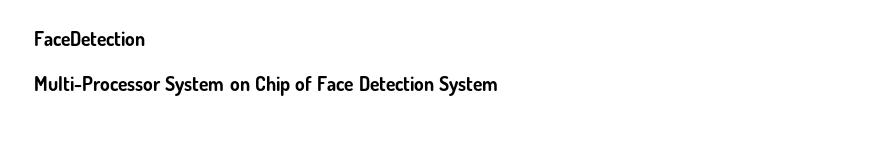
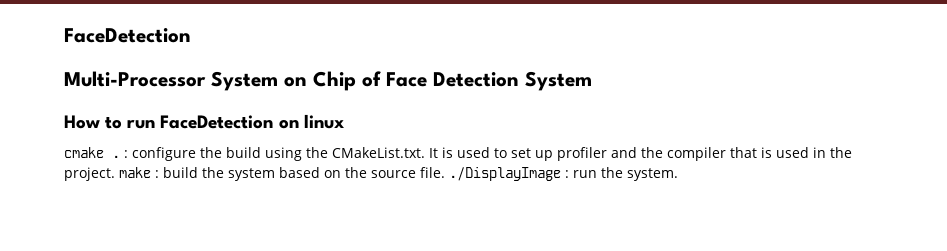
(498, 86) none -> [64,114,344,129] [64,147,852,161] [64,167,678,181] // How to run FaceDetection on linux // cmake . : configure the build using the CMakeList.txt. It is used to set up profiler and the compiler that is used in the project. make : build the system based on the source file. ./DisplayImage : run the system.

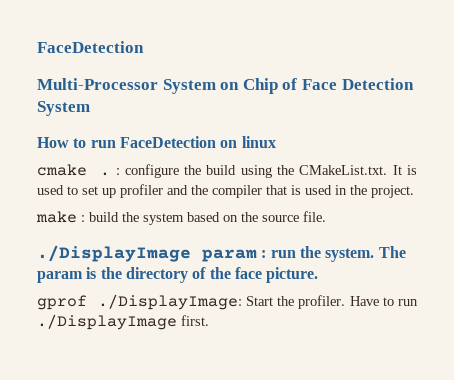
(115, 174) none -> (414, 191) //
[449,167,561,181] ./DisplayImage -> [37,245,257,262] // ./DisplayImage param
(678, 174) none -> [378,246,406,258] [37,267,319,283] [37,294,419,310] [37,314,209,330] The param is the directory of the face picture. // gprof ./DisplayImage: Start the profiler. Have to run ./DisplayImage first.

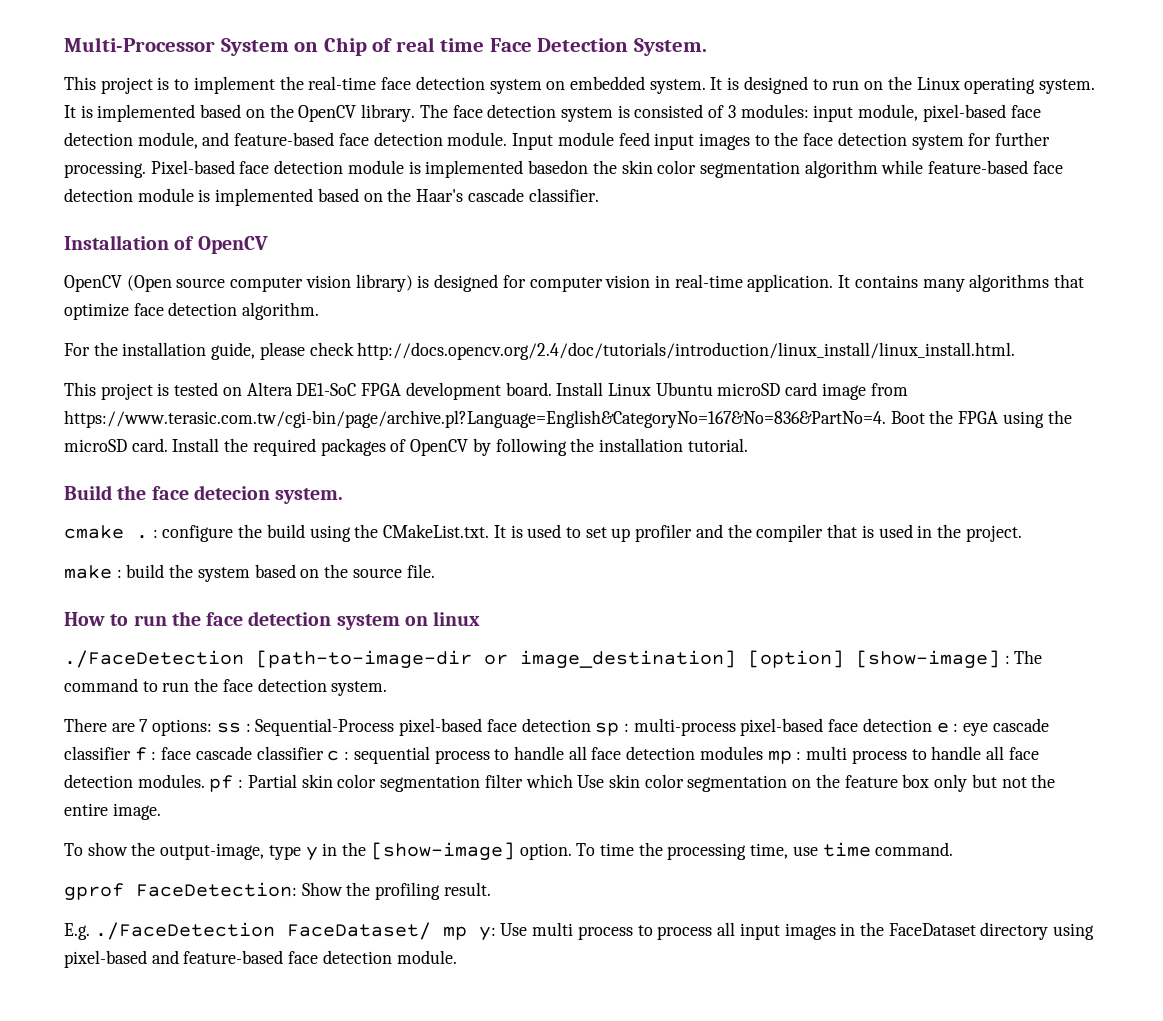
[37,41,144,53] FaceDetection // -> (64, 44) none
[301,78,414,90] [37,101,90,116] [37,136,276,148] Face Detection System // How to run FaceDetection on linux -> [395,37,707,56] [64,76,1095,94] [64,104,1041,122] [64,132,1051,150] [64,160,1063,178] [64,188,599,206] [64,235,268,254] [64,274,1085,292] [64,302,320,320] [64,342,1016,360] [64,382,908,400] [64,410,1072,428] [64,438,748,456] [64,485,344,504] real time Face Detection System. // This project is to implement the real-time face detection system on embedded system. It is designed to run on the Linux operating system. It is implemented based on the OpenCV library. The face detection system is consisted of 3 modules: input module, pixel-based face detection module, and feature-based face detection module. Input module feed input images to the face detection system for further processing. Pixel-based face detection module is implemented basedon the skin color segmentation algorithm while feature-based face detection module is implemented based on the Haar's cascade classifier. // Installation of OpenCV // OpenCV (Open source computer vision library) is designed for computer vision in real-time application. It contains many algorithms that optimize face detection algorithm. // For the installation guide, please check http://docs.opencv.org/2.4/doc/tutorials/introduction/linux_install/linux_install.html. // This project is tested on Altera DE1-SoC FPGA development board. Install Linux Ubuntu microSD card image from https://www.terasic.com.tw/cgi-bin/page/archive.pl?Language=English&CategoryNo=167&No=836&PartNo=4. Boot the FPGA using the microSD card. Install the required packages of OpenCV by following the installation tutorial. // Build the face detecion system.
[37,245,406,262] [37,267,319,283] [37,294,419,310] [37,314,209,330] ./DisplayImage param : run the system. The param is the directory of the face picture. // gprof ./DisplayImage: Start the profiler. Have to run ./DisplayImage first. -> [64,611,481,630] [64,650,1043,669] [64,678,388,696] [64,718,1049,736] [64,746,1039,764] [64,774,1056,792] [64,803,161,820] [64,842,954,861] [64,882,491,901] [64,922,1095,941] [64,950,457,968] How to run the face detection system on linux // ./FaceDetection [path-to-image-dir or image_destination] [option] [show-image] : The command to run the face detection system. // There are 7 options: ss : Sequential-Process pixel-based face detection sp : multi-process pixel-based face detection e : eye cascade classifier f : face cascade classifier c : sequential process to handle all face detection modules mp : multi process to handle all face detection modules. pf : Partial skin color segmentation filter which Use skin color segmentation on the feature box only but not the entire image. // To show the output-image, type y in the [show-image] option. To time the processing time, use time command. // gprof FaceDetection: Show the profiling result. // E.g. ./FaceDetection FaceDataset/ mp y: Use multi process to process all input images in the FaceDataset directory using pixel-based and feature-based face detection module.

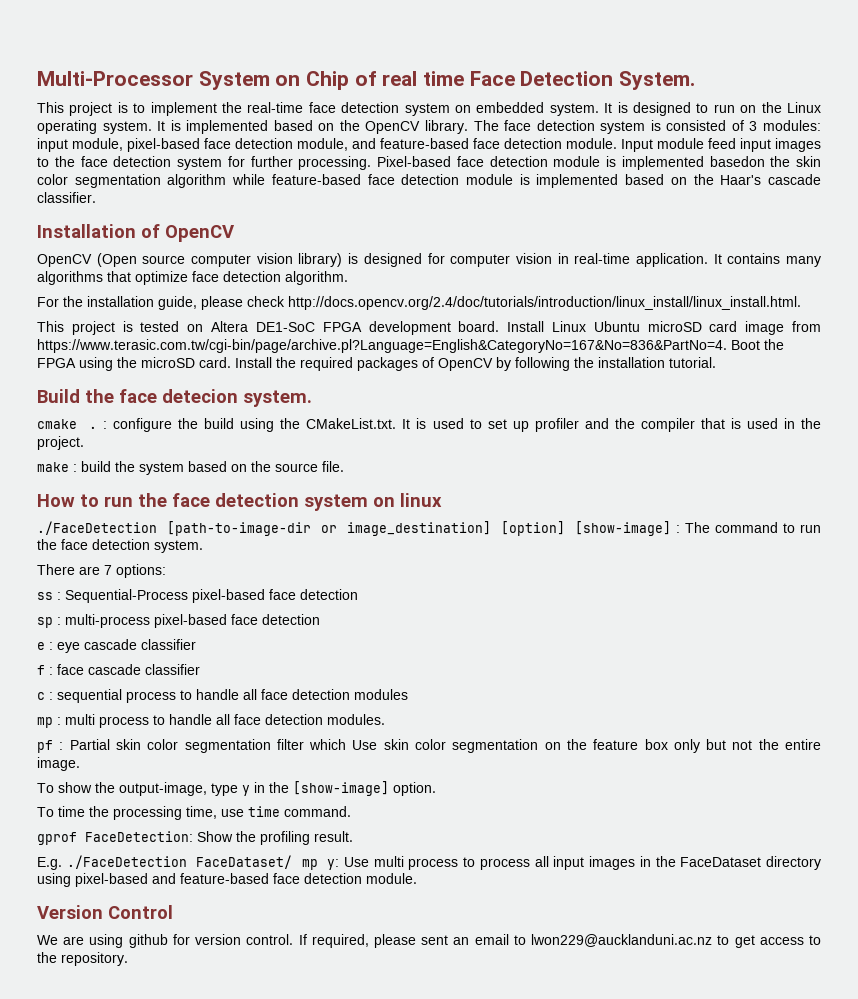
(213, 727) none -> (166, 571) //
(591, 725) none -> (358, 594) //
(932, 725) none -> (320, 619) //
(131, 753) none -> (196, 644) //
(324, 753) none -> (200, 669) //
(763, 753) none -> (408, 694) //
(205, 781) none -> (385, 719) //
(572, 851) none -> (436, 789) //
(457, 957) none -> [37,905,173,919] [37,934,821,948] [37,952,128,966] // Version Control // We are using github for version control. If required, please sent an email to lwon229@aucklanduni.ac.nz to get access to the repository.

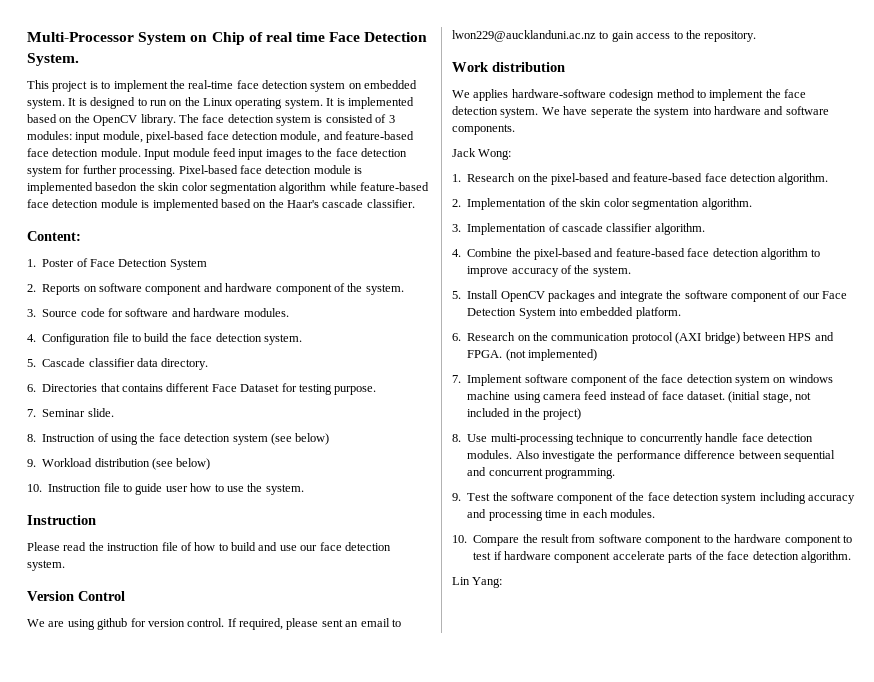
[37,224,235,242] [37,253,821,267] [37,271,348,285] [37,296,801,310] [37,321,821,335] [37,339,784,353] [37,357,716,371] [37,389,312,407] [37,418,821,432] [37,436,84,450] [37,461,344,475] [37,493,442,511] [37,521,821,536] [37,539,203,553] [37,564,166,578] [37,589,358,603] [37,614,320,628] [37,639,196,653] [37,664,200,675] [37,689,408,703] [37,714,385,728] [37,739,821,753] [37,757,80,771] [37,781,436,796] [37,806,351,820] [37,831,353,845] [37,855,821,870] [37,873,417,887] Installation of OpenCV // OpenCV (Open source computer vision library) is designed for computer vision in real-time application. It contains many algorithms that optimize face detection algorithm. // For the installation guide, please check http://docs.opencv.org/2.4/doc/tutorials/introduction/linux_install/linux_install.html. // This project is tested on Altera DE1-SoC FPGA development board. Install Linux Ubuntu microSD card image from https://www.terasic.com.tw/cgi-bin/page/archive.pl?Language=English&CategoryNo=167&No=836&PartNo=4. Boot the FPGA using the microSD card. Install the required packages of OpenCV by following the installation tutorial. // Build the face detecion system. // cmake . : configure the build using the CMakeList.txt. It is used to set up profiler and the compiler that is used in the project. // make : build the system based on the source file. // How to run the face detection system on linux // ./FaceDetection [path-to-image-dir or image_destination] [option] [show-image] : The command to run the face detection system. // There are 7 options: // ss : Sequential-Process pixel-based face detection // sp : multi-process pixel-based face detection // e : eye cascade classifier // f : face cascade classifier // c : sequential process to handle all face detection modules // mp : multi process to handle all face detection modules. // pf : Partial skin color segmentation filter which Use skin color segmentation on the feature box only but not the entire image. // To show the output-image, type y in the [show-image] option. // To time the processing time, use time command. // gprof FaceDetection: Show the profiling result. // E.g. ./FaceDetection FaceDataset/ mp y: Use multi process to process all input images in the FaceDataset directory using pixel-based and feature-based face detection module. -> [27,231,81,241] [27,258,207,270] [27,283,404,295] [27,308,289,317] [27,333,302,345] [27,358,209,370] [27,383,377,395] [27,408,114,417] [27,433,330,445] [27,458,211,470] [27,483,304,495] [27,515,96,525] [27,542,391,551] [27,560,65,571] Content: // 1. Poster of Face Detection System // 2. Reports on software component and hardware component of the system. // 3. Source code for software and hardware modules. // 4. Configuration file to build the face detection system. // 5. Cascade classifier data directory. // 6. Directories that contains different Face Dataset for testing purpose. // 7. Seminar slide. // 8. Instruction of using the face detection system (see below) // 9. Workload distribution (see below) // 10. Instruction file to guide user how to use the system. // Instruction // Please read the instruction file of how to build and use our face detection system.
[734,935,755,948] get -> [611,31,634,42] gain
(128, 959) none -> [452,62,565,72] [452,89,806,101] [452,106,829,118] [452,124,515,135] [452,148,512,160] [452,173,829,185] [452,198,752,210] [452,223,705,235] [452,248,821,260] [467,265,631,277] [452,290,847,302] [467,307,681,319] [452,332,834,344] [467,349,597,361] [452,374,833,386] [467,391,811,403] [467,408,582,420] [452,433,813,445] [467,450,835,462] [467,467,615,479] [452,492,855,504] [467,509,656,521] [452,534,852,546] [473,551,851,563] [452,577,503,588] // Work distribution // We applies hardware-software codesign method to implement the face detection system. We have seperate the system into hardware and software components. // Jack Wong: // 1. Research on the pixel-based and feature-based face detection algorithm. // 2. Implementation of the skin color segmentation algorithm. // 3. Implementation of cascade classifier algorithm. // 4. Combine the pixel-based and feature-based face detection algorithm to improve accuracy of the system. // 5. Install OpenCV packages and integrate the software component of our Face Detection System into embedded platform. // 6. Research on the communication protocol (AXI bridge) between HPS and FPGA. (not implemented) // 7. Implement software component of the face detection system on windows machine using camera feed instead of face dataset. (initial stage, not included in the project) // 8. Use multi-processing technique to concurrently handle face detection modules. Also investigate the performance difference between sequential and concurrent programming. // 9. Test the software component of the face detection system including accuracy and processing time in each modules. // 10. Compare the result from software component to the hardware component to test if hardware component accelerate parts of the face detection algorithm. // Lin Yang:

